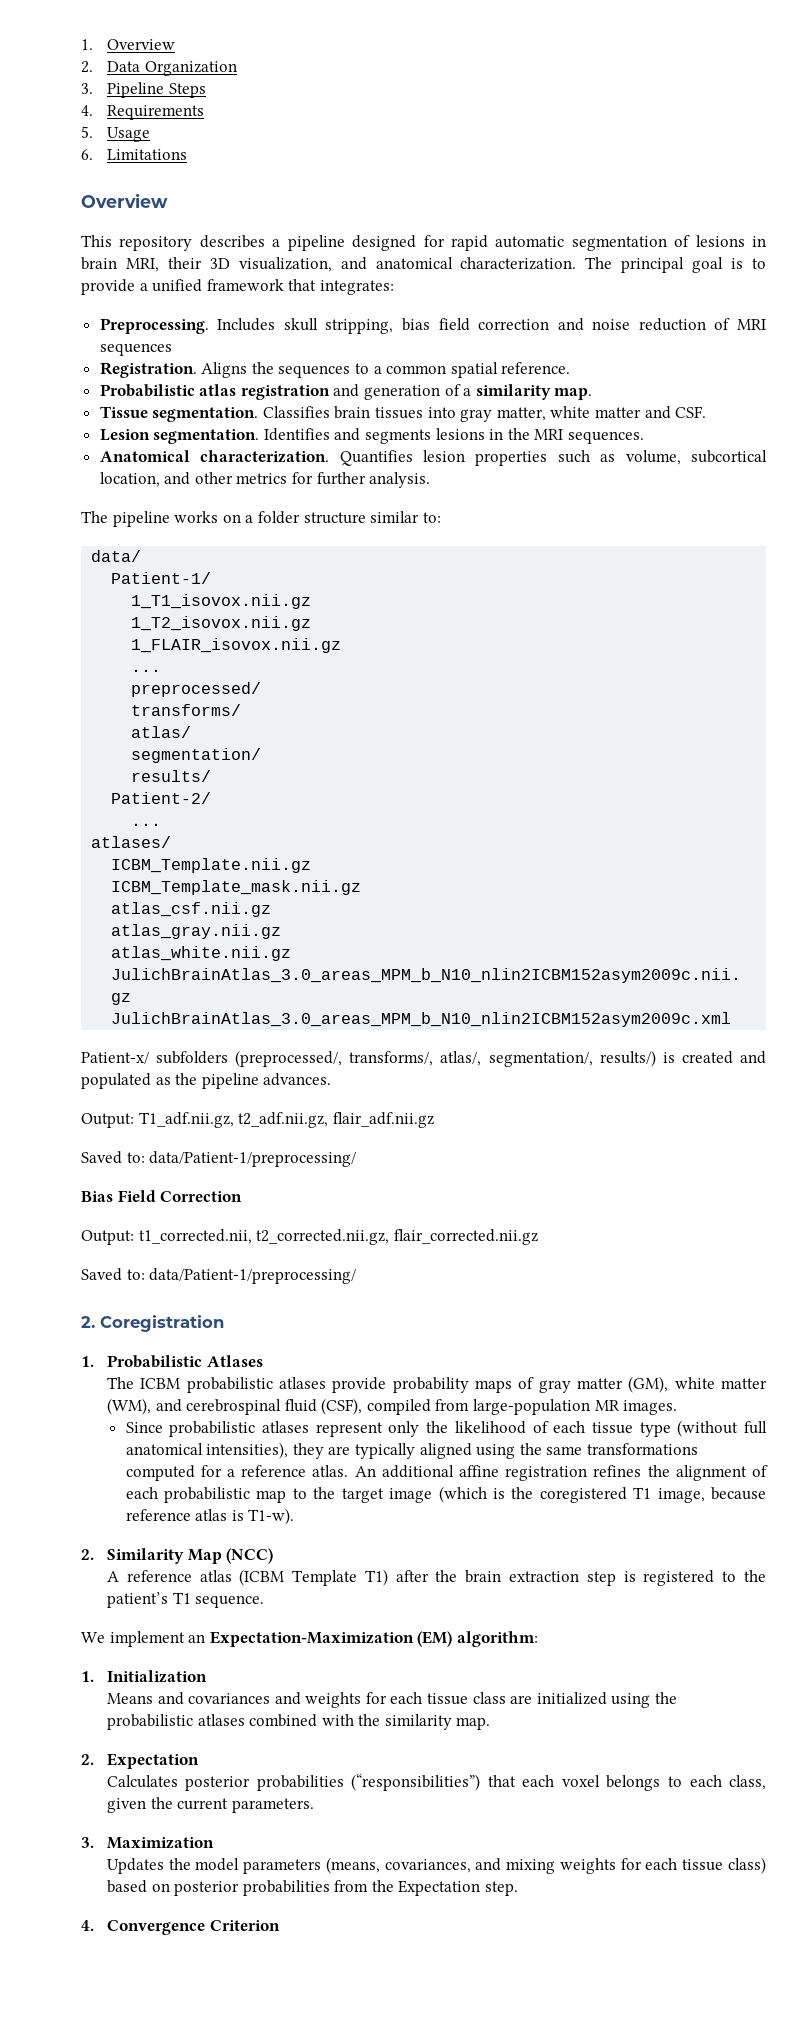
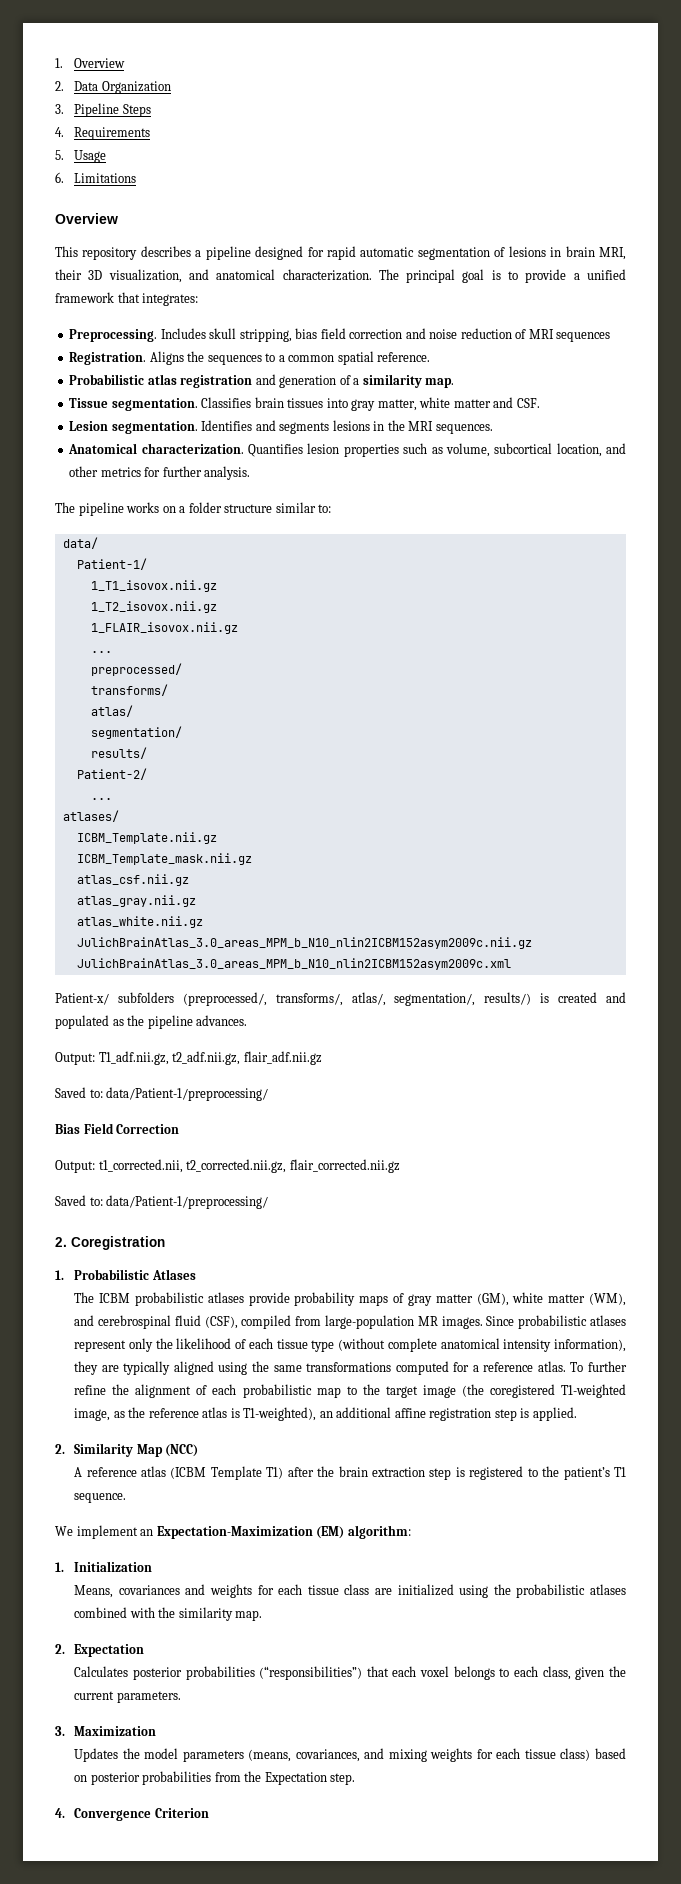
(678, 1407) // -> (483, 1322) none
[743,1421,767,1434] [125,1442,289,1459] full anatomical intensities), -> [387,1338,626,1352] complete anatomical intensity information),
[354,1465,642,1481] An additional affine registration refines -> [570,1361,627,1372] [74,1385,107,1395] To further refine
[438,1486,766,1503] [125,1508,295,1525] (which is the coregistered T1 image, because reference atlas is T1-w). -> [461,1384,626,1398] [74,1407,577,1421] (the coregistered T1-weighted image, as the reference atlas is T1-weighted), an additional affine registration step is applied.
[106,1692,184,1705] Means and -> [74,1585,114,1598] Means,

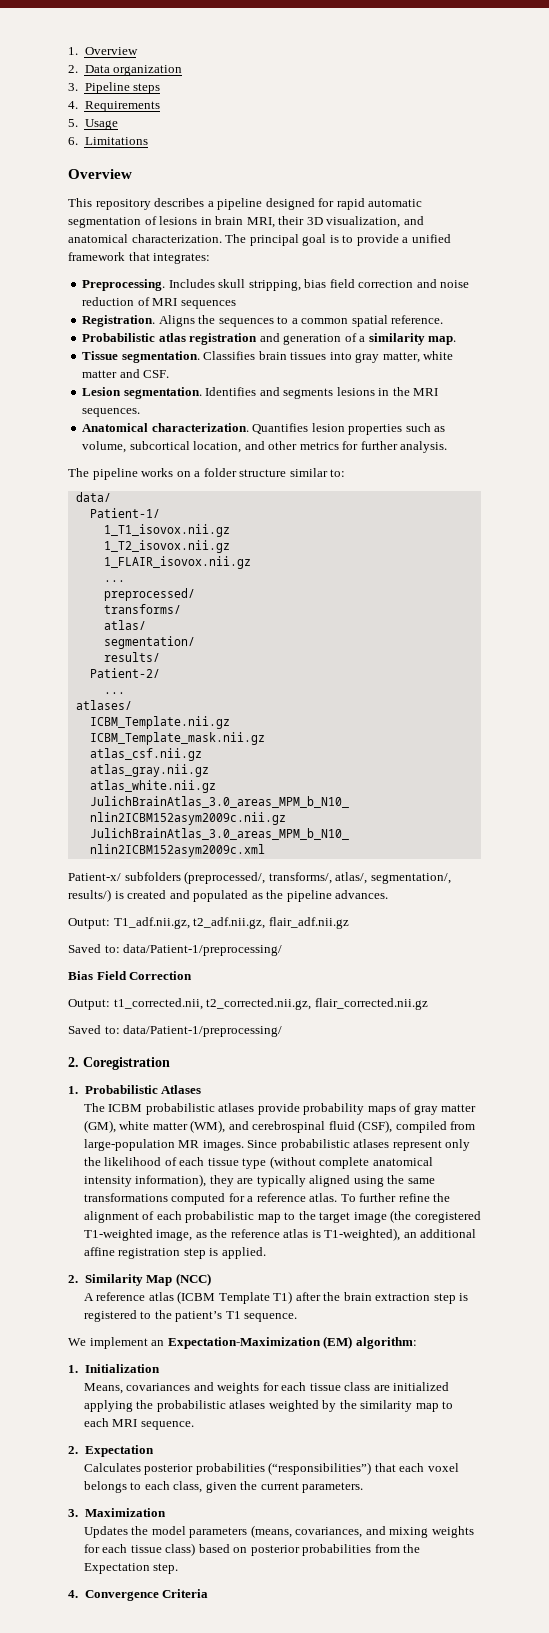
[101,81,171,94] Organization -> [113,65,183,76] organization
[122,104,151,117] Steps -> [133,83,161,94] steps
[459,1585,489,1598] using -> [83,1400,133,1412] applying
[74,1607,263,1621] combined with the similarity map. -> [268,1400,454,1412] [83,1418,194,1430] weighted by the similarity map to each MRI sequence.
[154,1808,209,1818] Criterion -> [162,1589,209,1598] Criteria

